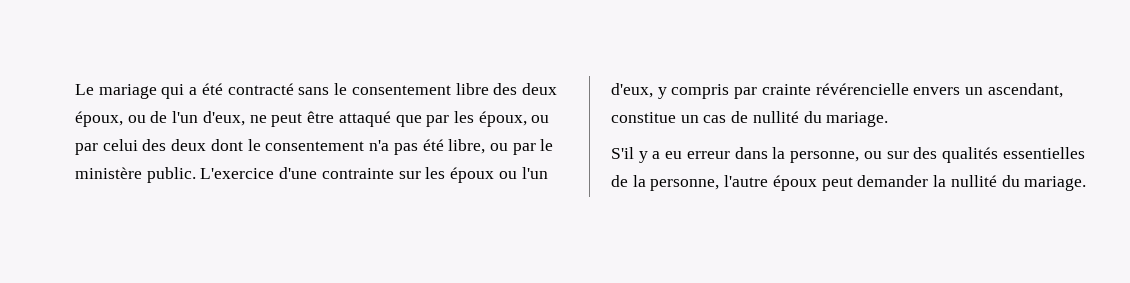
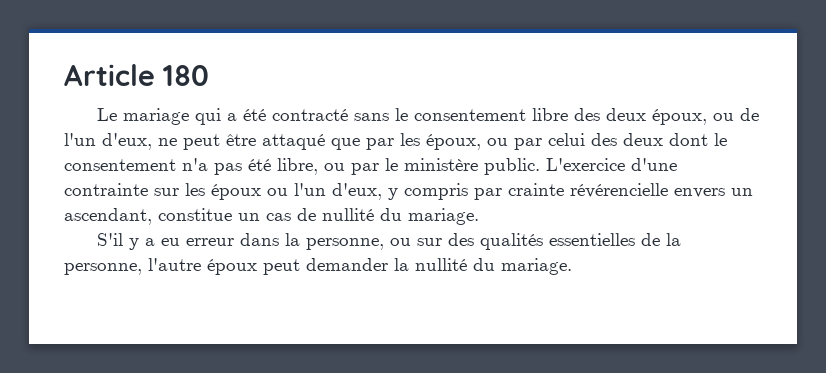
(75, 89) none -> [64,64,209,86] Article 180 //

